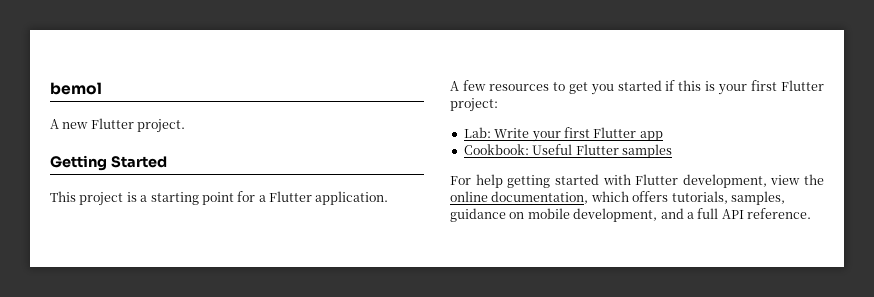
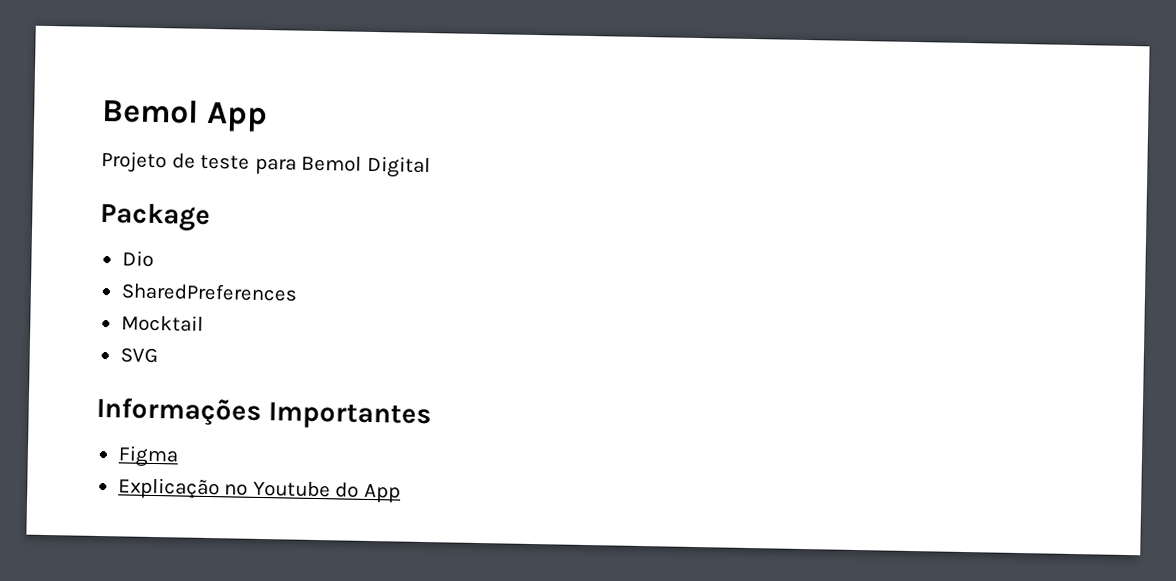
[50,82,102,95] [50,118,186,133] [50,155,167,171] [50,191,389,206] [450,80,824,95] [450,98,498,112] [463,127,663,142] [463,144,672,158] [450,174,824,188] [450,191,785,205] [450,208,811,222] bemol // A new Flutter project. // Getting Started // This project is a starting point for a Flutter application. // A few resources to get you started if this is your first Flutter project: // Lab: Write your first Flutter app // Cookbook: Useful Flutter samples // For help getting started with Flutter development, view the online documentation, which offers tutorials, samples, guidance on mobile development, and a full API reference. -> [102,98,268,133] [101,150,431,179] [100,202,211,231] [121,250,154,267] [120,282,298,302] [120,314,204,332] [119,347,158,364] [96,396,433,431] [117,445,179,468] [117,477,401,503] Bemol App // Projeto de teste para Bemol Digital // Package // Dio // SharedPreferences // Mocktail // SVG // Informações Importantes // Figma // Explicação no Youtube do App

